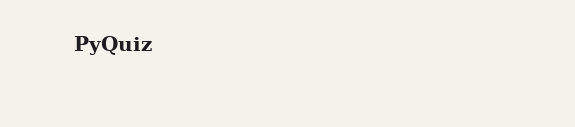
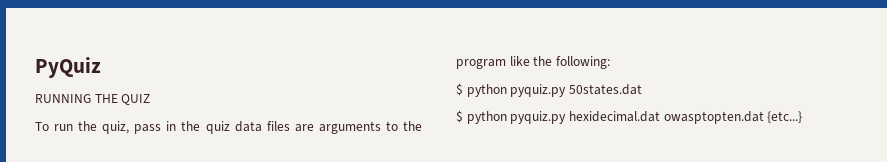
(152, 45) none -> [35,94,151,105] [35,121,422,134] [456,56,610,69] [456,83,642,97] [456,110,803,124] // RUNNING THE QUIZ // To run the quiz, pass in the quiz data files are arguments to the program like the following: // $ python pyquiz.py 50states.dat // $ python pyquiz.py hexidecimal.dat owasptopten.dat {etc...}

